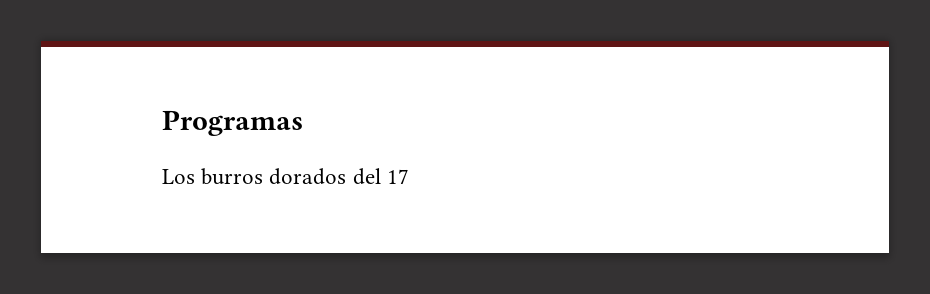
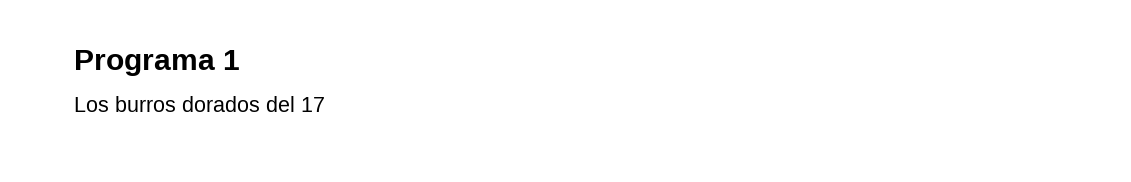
[162,110,303,136] Programas -> [74,50,241,76] Programa 1

